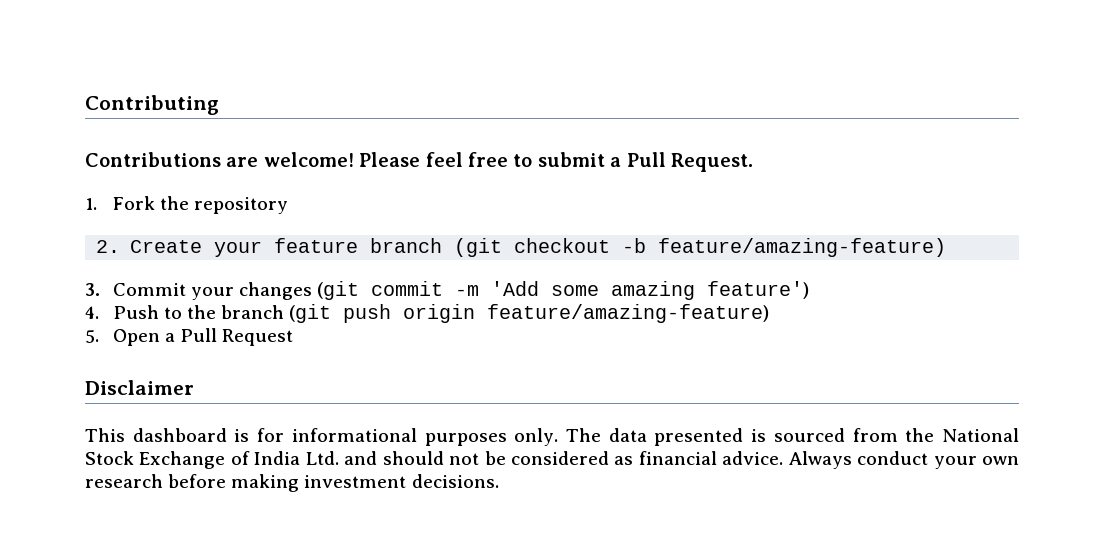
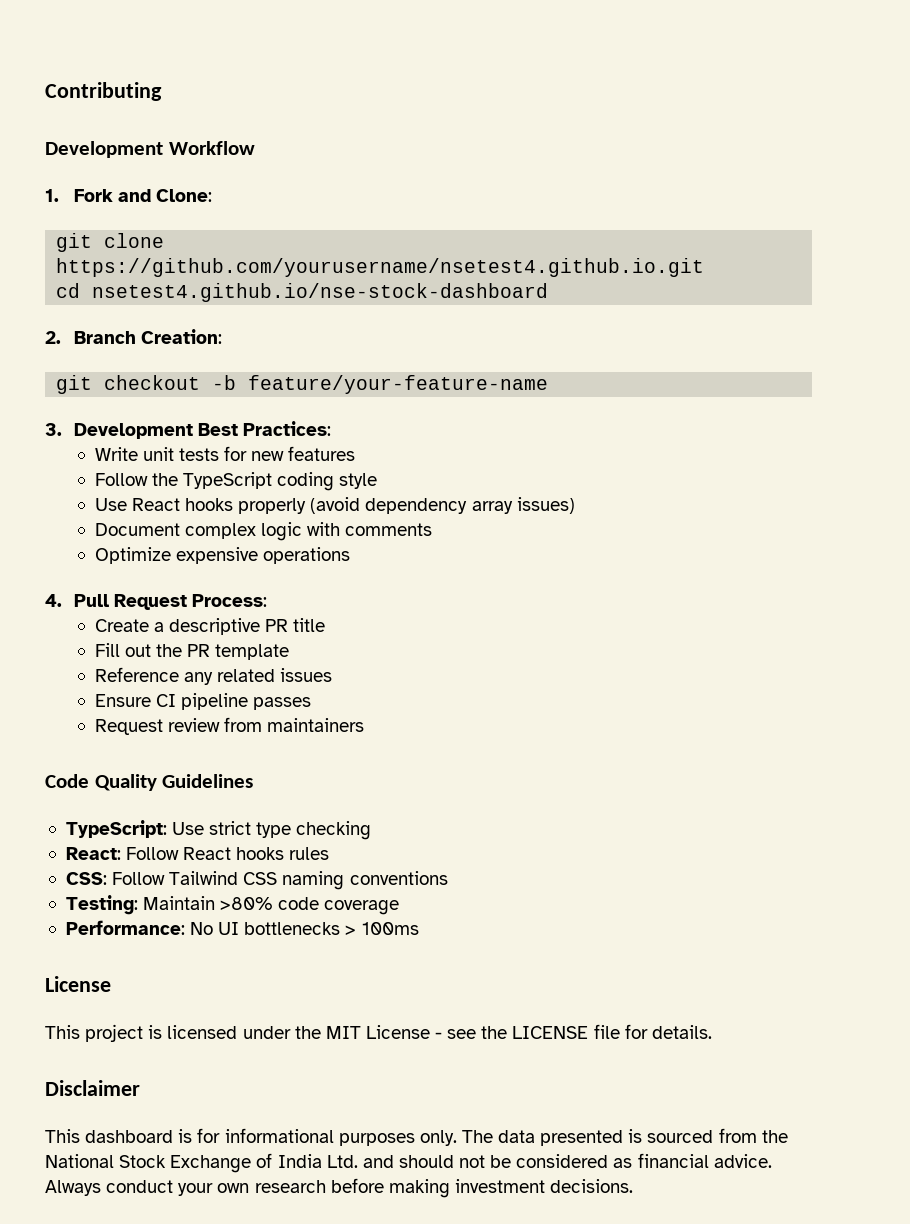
[85,152,753,172] [85,196,289,214] [96,238,502,257] Contributions are welcome! Please feel free to submit a Pull Request. // 1. Fork the repository // 2. Create your feature branch (git -> [45,141,255,158] [45,189,213,202] [56,233,165,252] [56,258,705,277] [56,283,549,302] [45,329,222,344] [56,375,93,394] Development Workflow // 1. Fork and Clone: // git clone https://github.com/yourusername/nsetest4.github.io.git // cd nsetest4.github.io/nse-stock-dashboard // 2. Branch Creation: // git
[657,238,946,257] feature/amazing-feature) -> [248,375,549,394] feature/your-feature-name
[112,281,810,300] [85,304,770,323] [85,328,294,346] Commit your changes (git commit -m 'Add some amazing feature') // 4. Push to the branch (git push origin feature/amazing-feature) // 5. Open a Pull Request -> [73,421,332,439] [94,446,356,461] [94,472,378,491] [94,497,575,514] [94,522,433,541] [94,547,350,564] [45,594,268,610] [94,618,326,635] [94,643,290,660] [94,667,333,685] [94,693,312,710] [94,717,365,735] [45,774,254,791] [65,820,372,840] [65,847,330,860] [65,871,448,890] [65,895,400,915] [65,920,419,935] [45,976,111,992] [45,1024,712,1042] Development Best Practices: // Write unit tests for new features // Follow the TypeScript coding style // Use React hooks properly (avoid dependency array issues) // Document complex logic with comments // Optimize expensive operations // 4. Pull Request Process: // Create a descriptive PR title // Fill out the PR template // Reference any related issues // Ensure CI pipeline passes // Request review from maintainers // Code Quality Guidelines // TypeScript: Use strict type checking // React: Follow React hooks rules // CSS: Follow Tailwind CSS naming conventions // Testing: Maintain >80% code coverage // Performance: No UI bottlenecks > 100ms // License // This project is licensed under the MIT License - see the LICENSE file for details.

